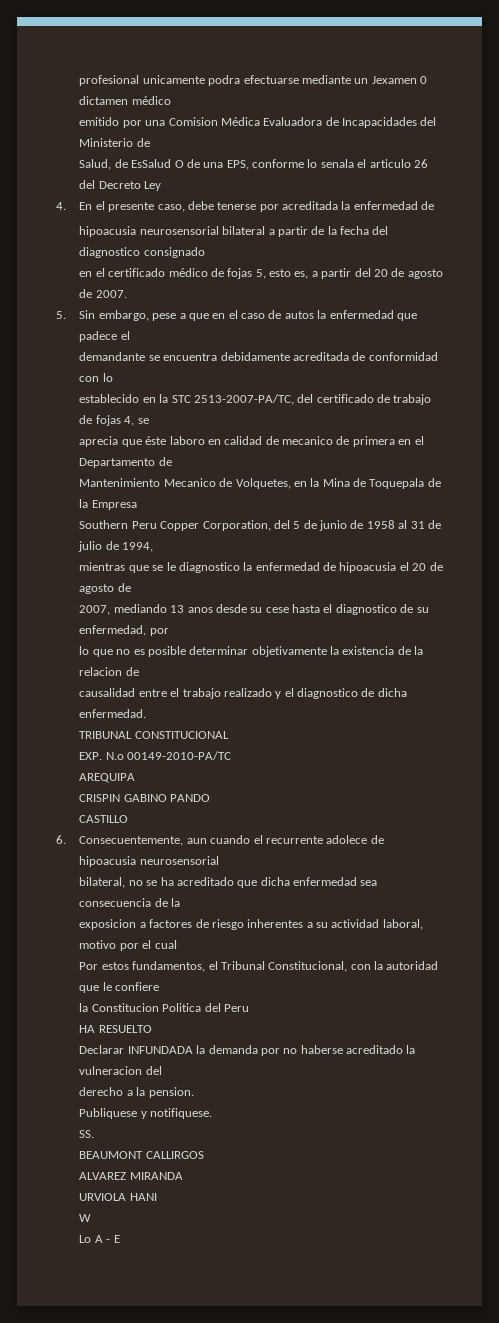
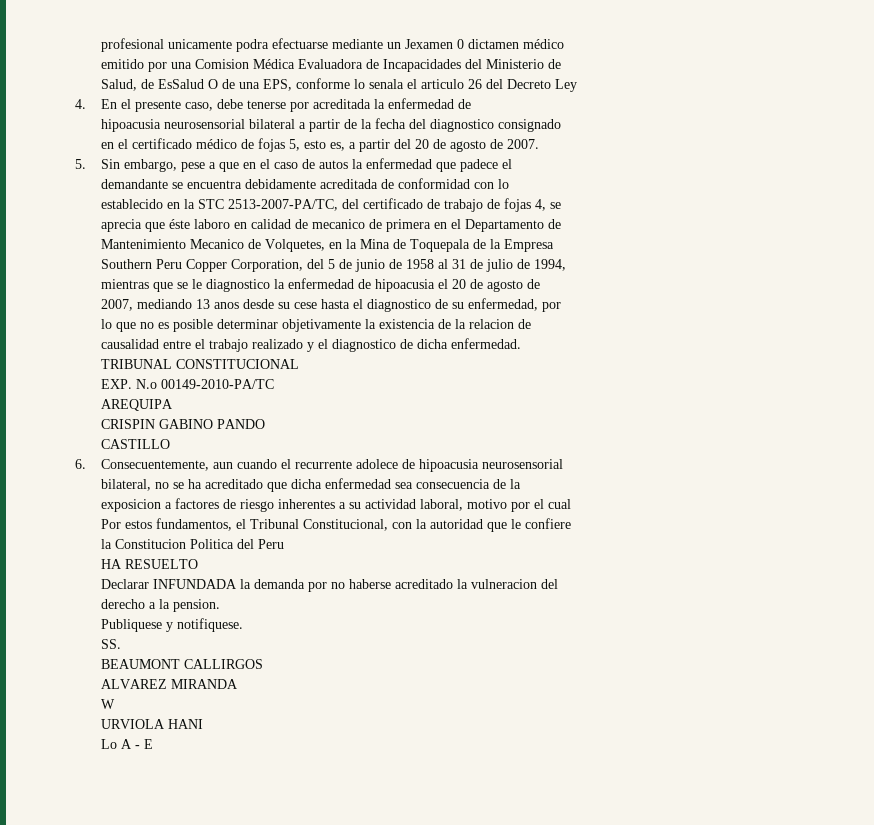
(183, 1176) none -> [100,699,115,709] // W
[79,1214,92,1222] // W -> (203, 724) none

